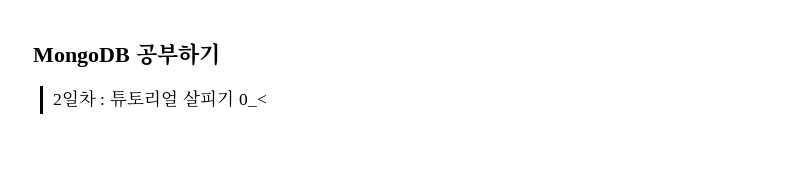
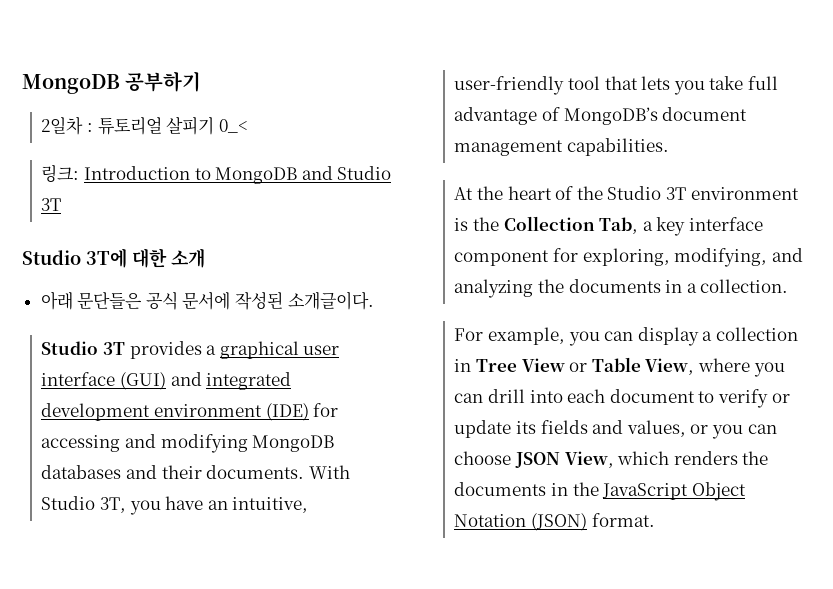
(267, 100) none -> [41,164,392,184] [41,198,62,211] [22,248,205,268] [40,291,374,310] [41,341,340,359] [41,372,292,390] [41,403,339,421] [41,434,335,453] [41,465,350,479] [41,496,309,515] [454,76,779,95] [454,107,748,125] [454,138,670,156] [454,186,799,200] [454,216,764,236] [454,248,803,267] [454,279,789,298] [454,327,799,346] [454,357,785,377] [454,389,790,408] [454,420,777,439] [454,451,769,468] [454,482,746,501] [454,513,655,531] // 링크: Introduction to MongoDB and Studio 3T // Studio 3T에 대한 소개 // 아래 문단들은 공식 문서에 작성된 소개글이다. // Studio 3T provides a graphical user interface (GUI) and integrated development environment (IDE) for accessing and modifying MongoDB databases and their documents. With Studio 3T, you have an intuitive, user-friendly tool that lets you take full advantage of MongoDB’s document management capabilities. // At the heart of the Studio 3T environment is the Collection Tab, a key interface component for exploring, modifying, and analyzing the documents in a collection. // For example, you can display a collection in Tree View or Table View, where you can drill into each document to verify or update its fields and values, or you can choose JSON View, which renders the documents in the JavaScript Object Notation (JSON) format.

